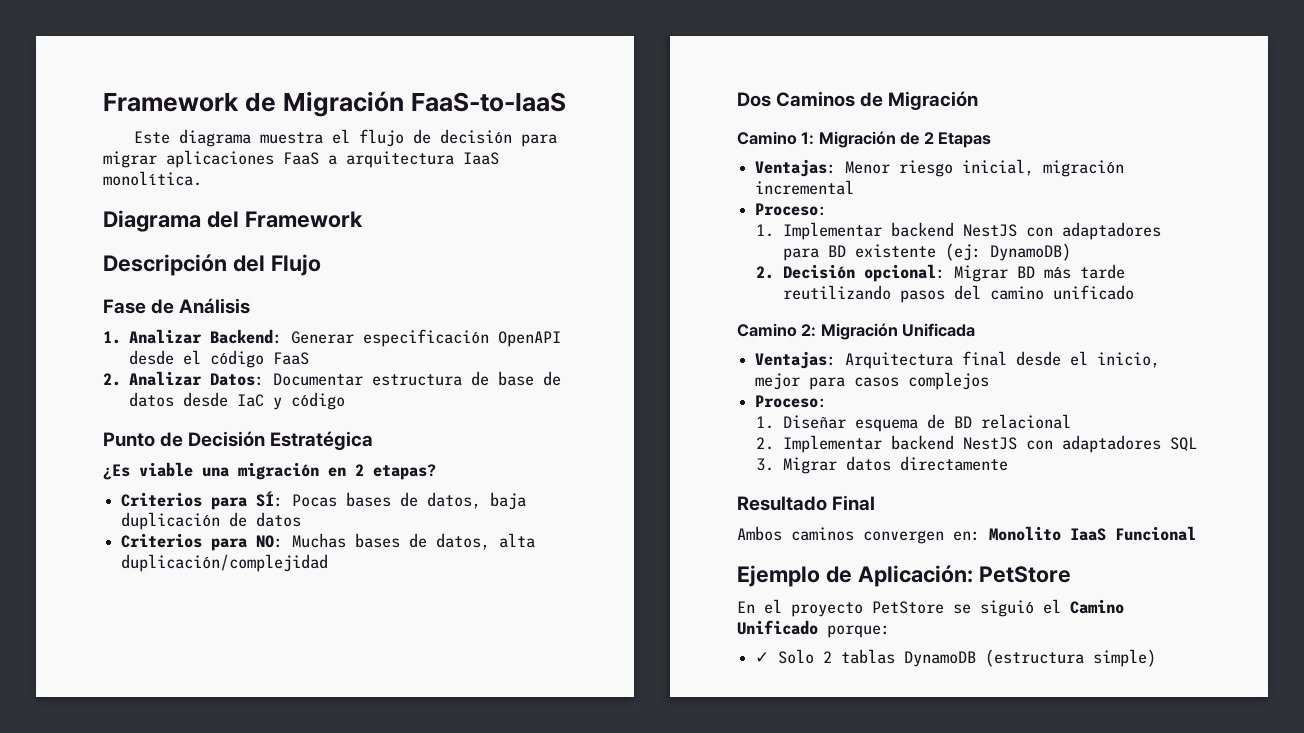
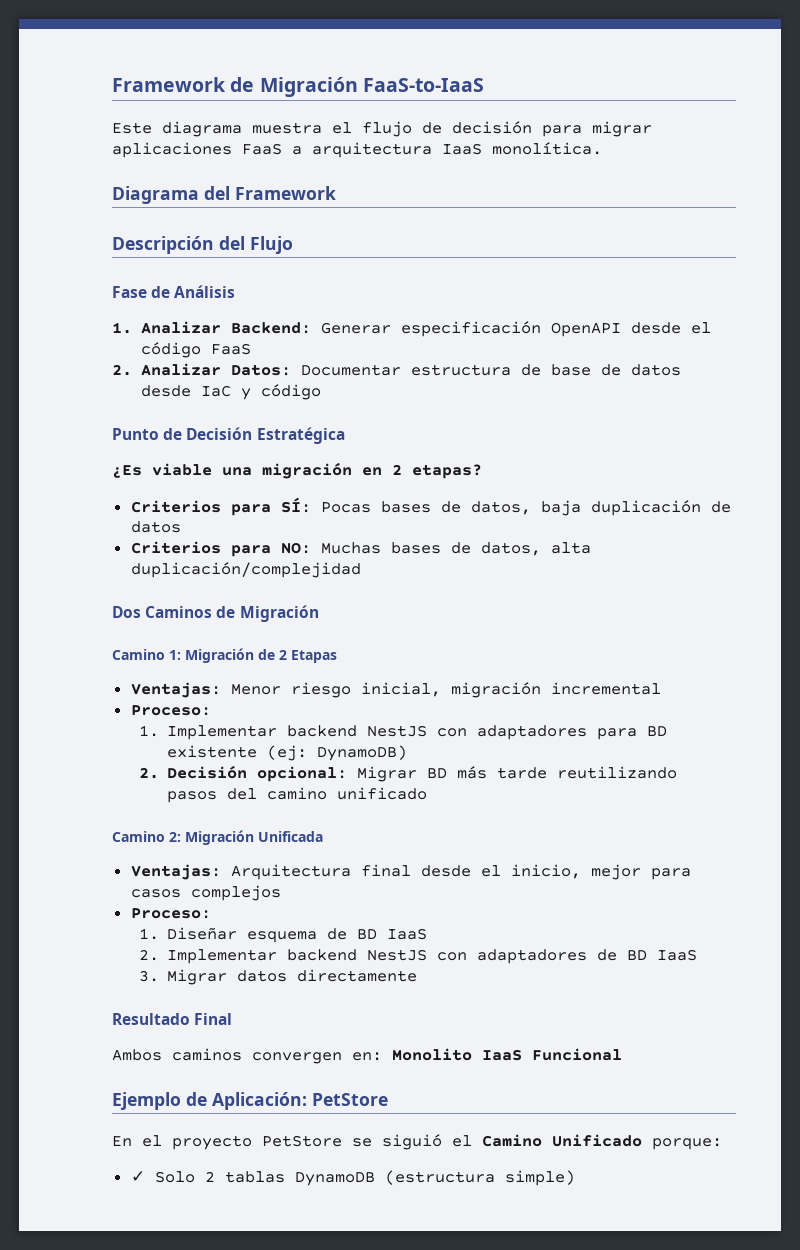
[980,414,1071,429] relacional -> [387,928,428,940] IaaS
[1169,437,1197,451] SQL -> [597,949,698,961] de BD IaaS

